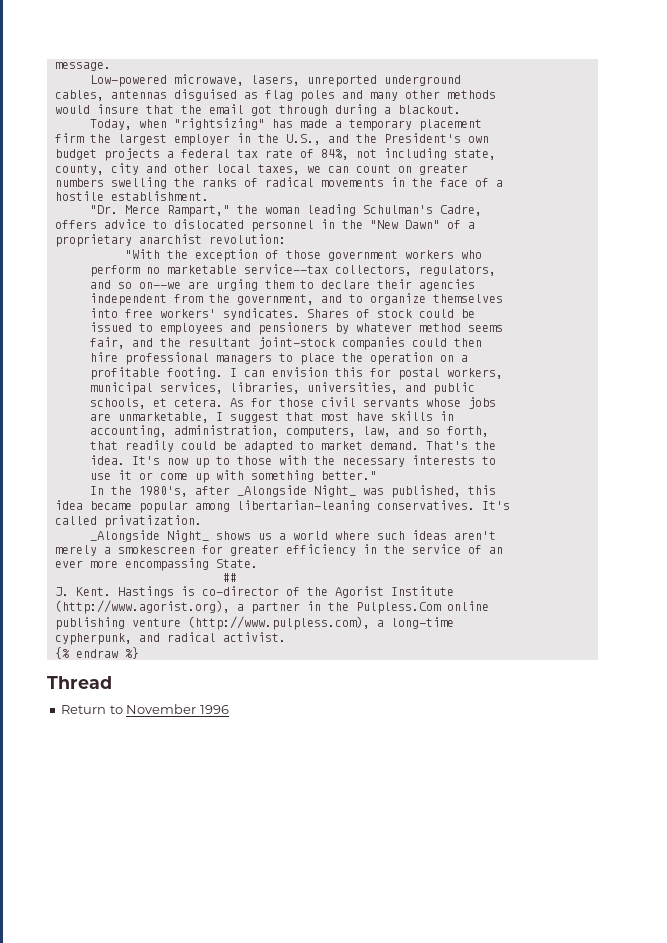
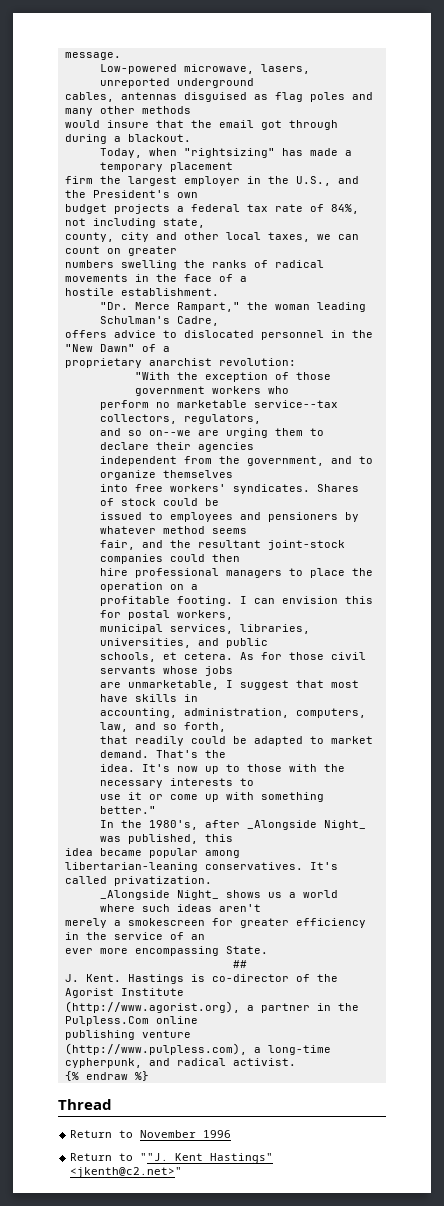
(229, 709) none -> [70,1153,274,1164] [70,1167,183,1178] // Return to ""J. Kent Hastings" <jkenth@c2.net>"

